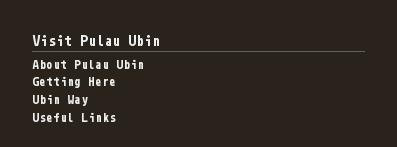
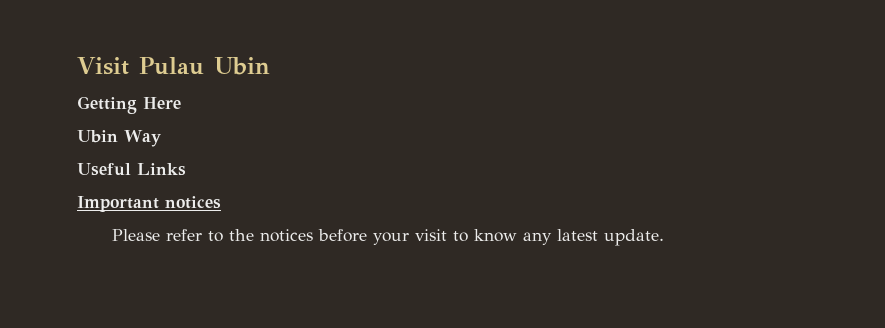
[32,59,144,69] // About Pulau Ubin -> (270, 66) none
(116, 117) none -> [77,196,221,212] [112,229,665,246] // Important notices // Please refer to the notices before your visit to know any latest update.

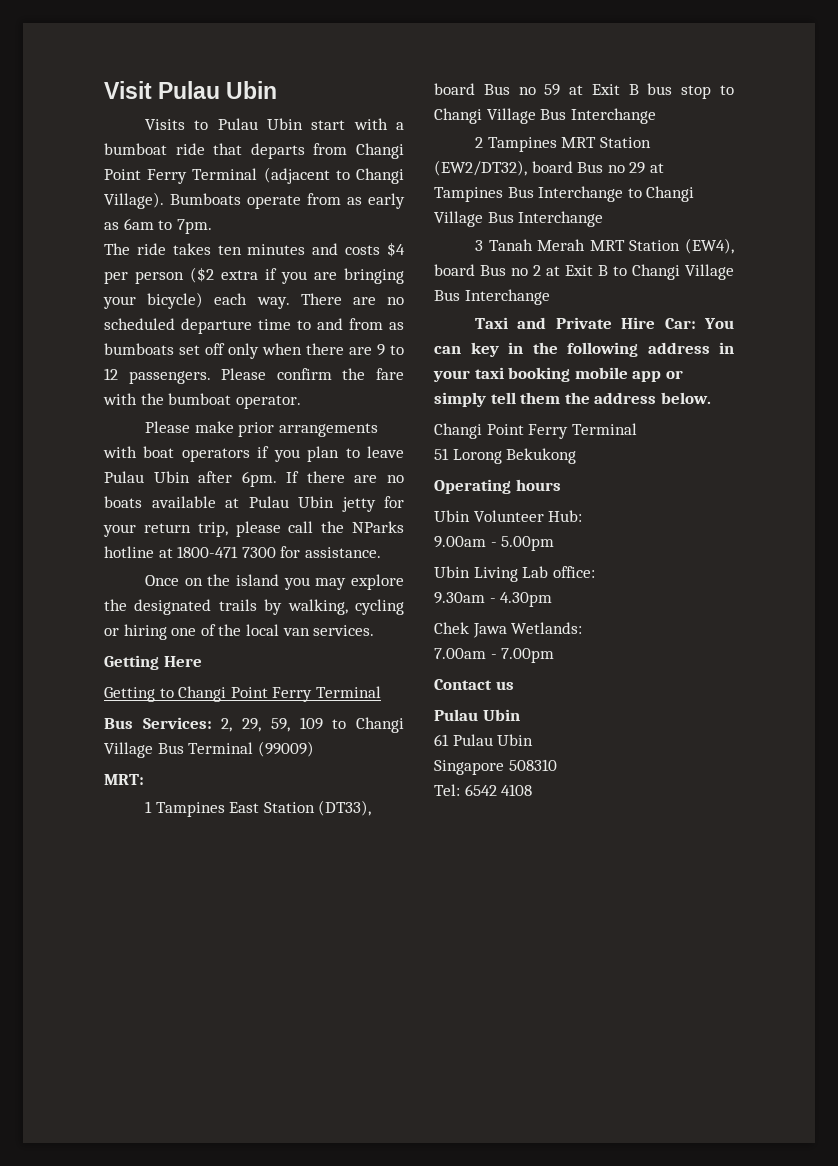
[77,96,181,114] [77,130,161,147] [77,163,186,176] [77,196,221,212] [112,229,665,246] Getting Here // Ubin Way // Useful Links // Important notices // Please refer to the notices before your visit to know any latest update. -> [144,118,404,130] [104,143,404,159] [104,167,404,184] [104,192,405,209] [104,218,212,234] [104,242,405,257] [104,267,404,284] [103,292,404,309] [104,318,404,334] [104,343,404,359] [104,368,404,384] [103,393,301,409] [144,421,378,437] [103,446,404,462] [104,471,404,487] [104,496,404,512] [103,521,404,537] [104,546,381,558] [144,574,404,590] [104,599,404,615] [104,624,375,640] [104,655,202,670] [104,686,381,702] [104,717,405,733] [104,741,314,758] [104,774,144,785] [144,800,372,817] [434,83,734,99] [434,108,656,124] [474,137,651,152] [434,160,664,176] [434,186,695,202] [434,211,604,227] [474,238,734,254] [434,264,734,280] [434,289,550,305] [474,317,734,329] [434,342,734,357] [433,367,683,382] [434,392,711,407] [434,423,637,439] [434,448,577,464] [434,479,561,494] [434,510,583,522] [434,536,555,551] [434,566,595,582] [434,592,553,607] [434,622,583,638] [434,648,555,663] [434,679,514,690] [434,709,520,721] [434,734,534,746] [434,759,557,775] [434,784,533,796] Visits to Pulau Ubin start with a bumboat ride that departs from Changi Point Ferry Terminal (adjacent to Changi Village). Bumboats operate from as early as 6am to 7pm. // The ride takes ten minutes and costs $4 per person ($2 extra if you are bringing your bicycle) each way. There are no scheduled departure time to and from as bumboats set off only when there are 9 to 12 passengers. Please confirm the fare with the bumboat operator. // Please make prior arrangements with boat operators if you plan to leave Pulau Ubin after 6pm. If there are no boats available at Pulau Ubin jetty for your return trip, please call the NParks hotline at 1800-471 7300 for assistance. // Once on the island you may explore the designated trails by walking, cycling or hiring one of the local van services. // Getting Here // Getting to Changi Point Ferry Terminal // Bus Services: 2, 29, 59, 109 to Changi Village Bus Terminal (99009) // MRT: // 1 Tampines East Station (DT33), board Bus no 59 at Exit B bus stop to Changi Village Bus Interchange // 2 Tampines MRT Station (EW2/DT32), board Bus no 29 at Tampines Bus Interchange to Changi Village Bus Interchange // 3 Tanah Merah MRT Station (EW4), board Bus no 2 at Exit B to Changi Village Bus Interchange // Taxi and Private Hire Car: You can key in the following address in your taxi booking mobile app or simply tell them the address below. // Changi Point Ferry Terminal // 51 Lorong Bekukong // Operating hours // Ubin Volunteer Hub: // 9.00am - 5.00pm // Ubin Living Lab office: // 9.30am - 4.30pm // Chek Jawa Wetlands: // 7.00am - 7.00pm // Contact us // Pulau Ubin // 61 Pulau Ubin // Singapore 508310 // Tel: 6542 4108

